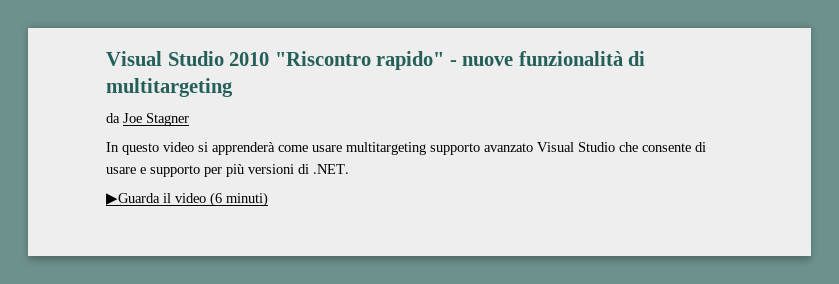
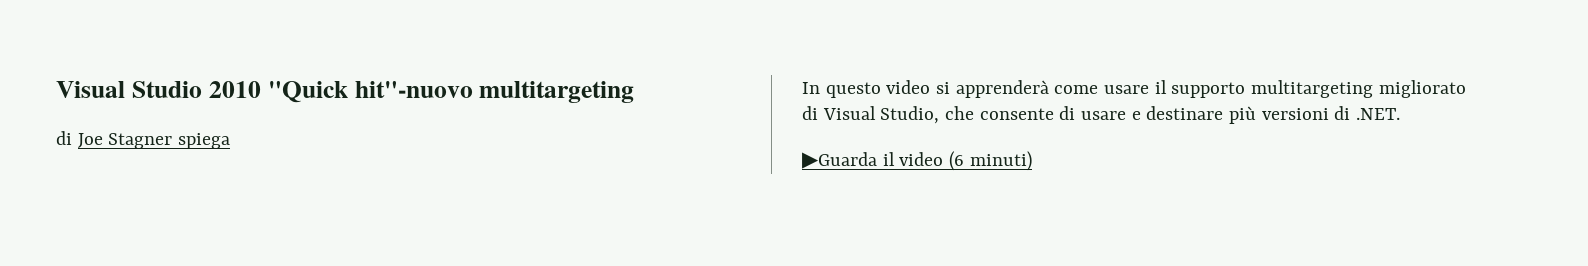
[274,51,646,70] "Riscontro rapido" - nuove funzionalità di -> [267,81,473,103] "Quick hit"-nuovo
[106,113,120,123] da -> [56,131,72,145] di
(189, 119) none -> [178,133,231,149] spiega
[346,142,615,155] multitargeting supporto avanzato Visual Studio -> [1154,80,1466,98] [802,106,940,124] il supporto multitargeting migliorato di Visual Studio,
[150,165,222,177] supporto per -> [1146,106,1224,120] destinare

